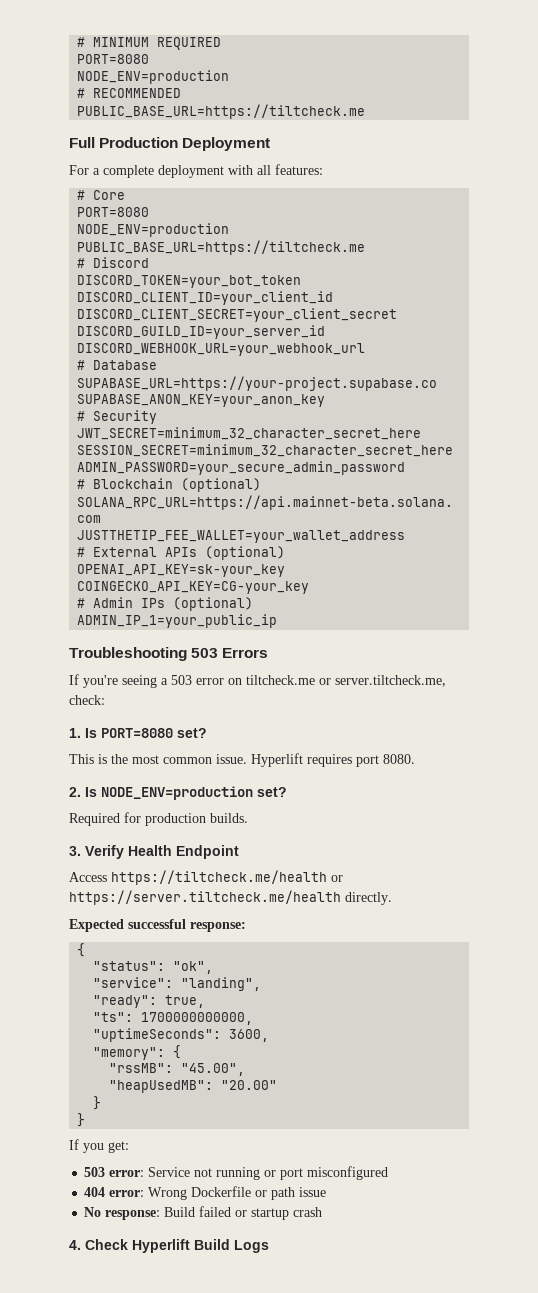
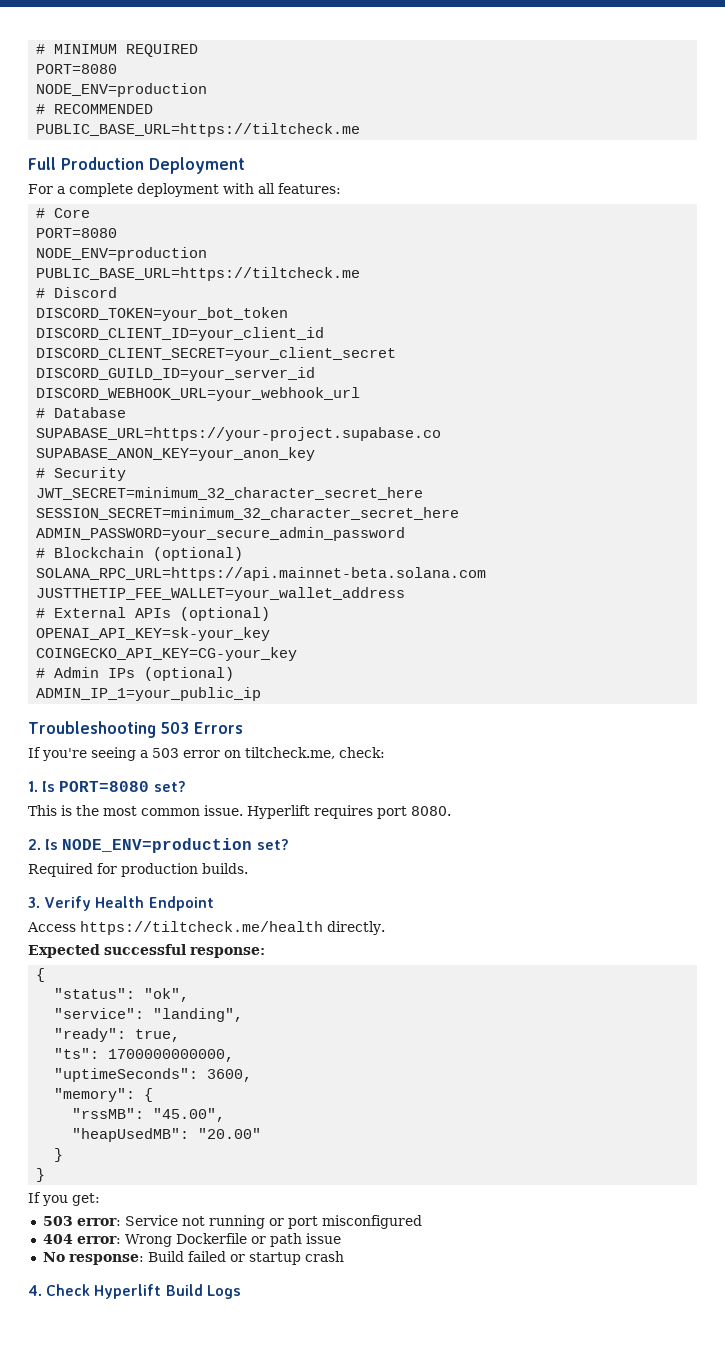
[246,675,446,687] tiltcheck.me or server.tiltcheck.me, -> [245,747,335,759] tiltcheck.me,
[331,875,343,882] [69,890,341,905] or https://server.tiltcheck.me/health -> (323, 928) none

